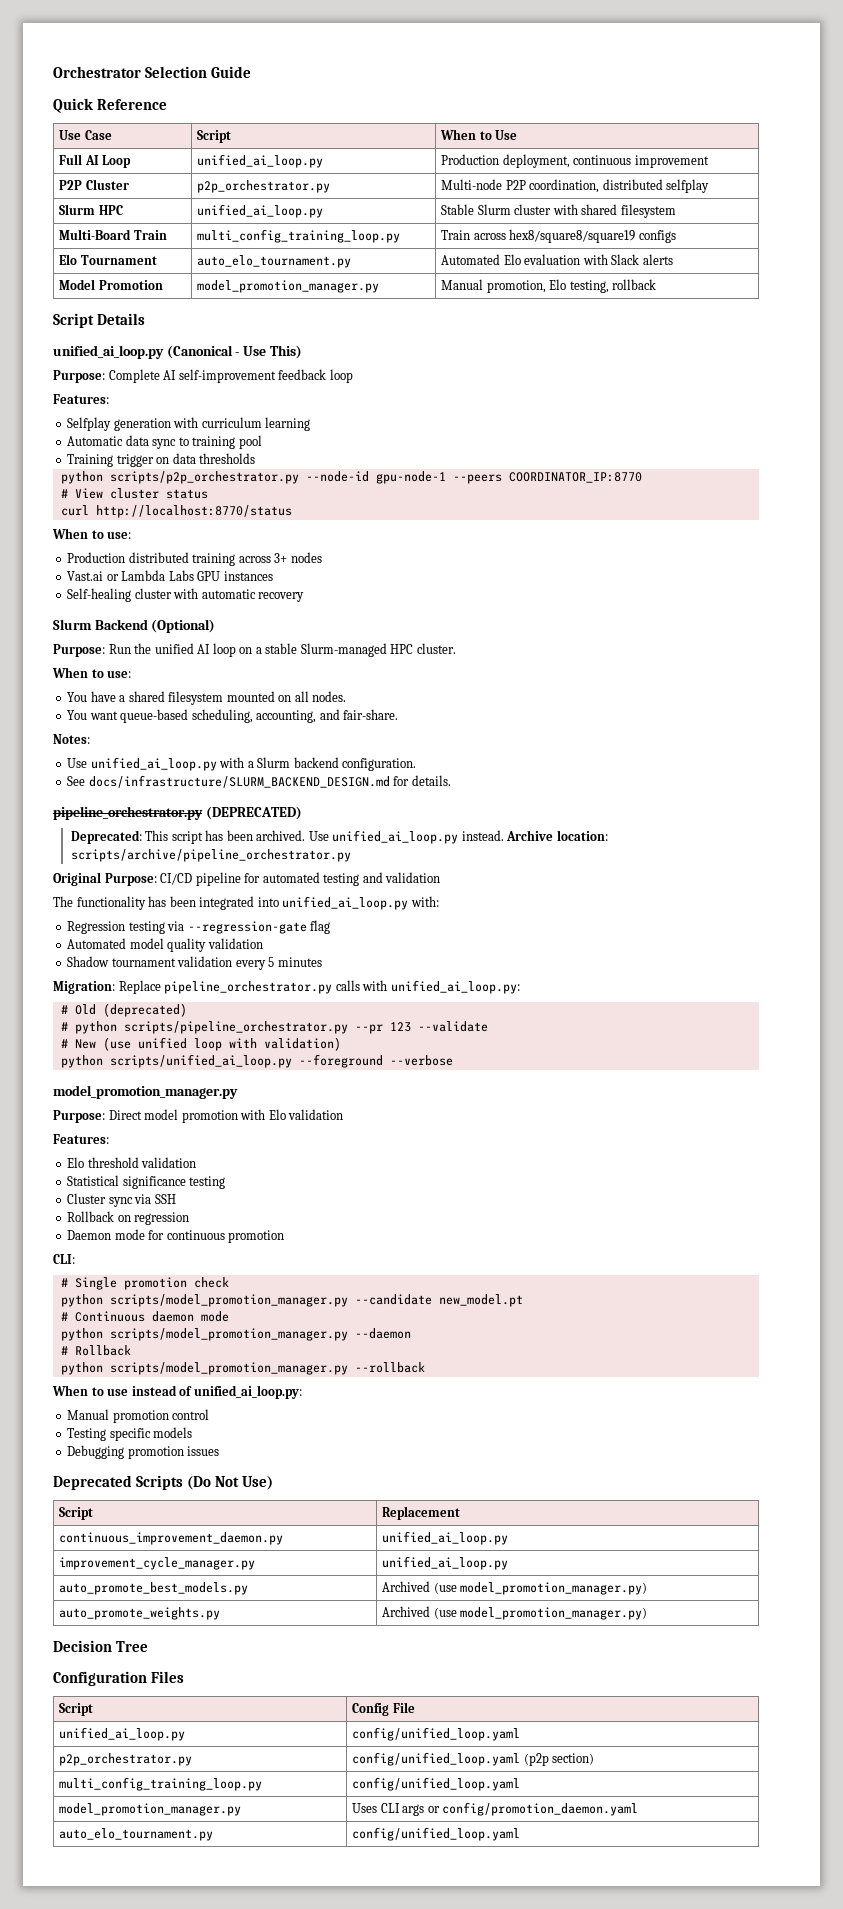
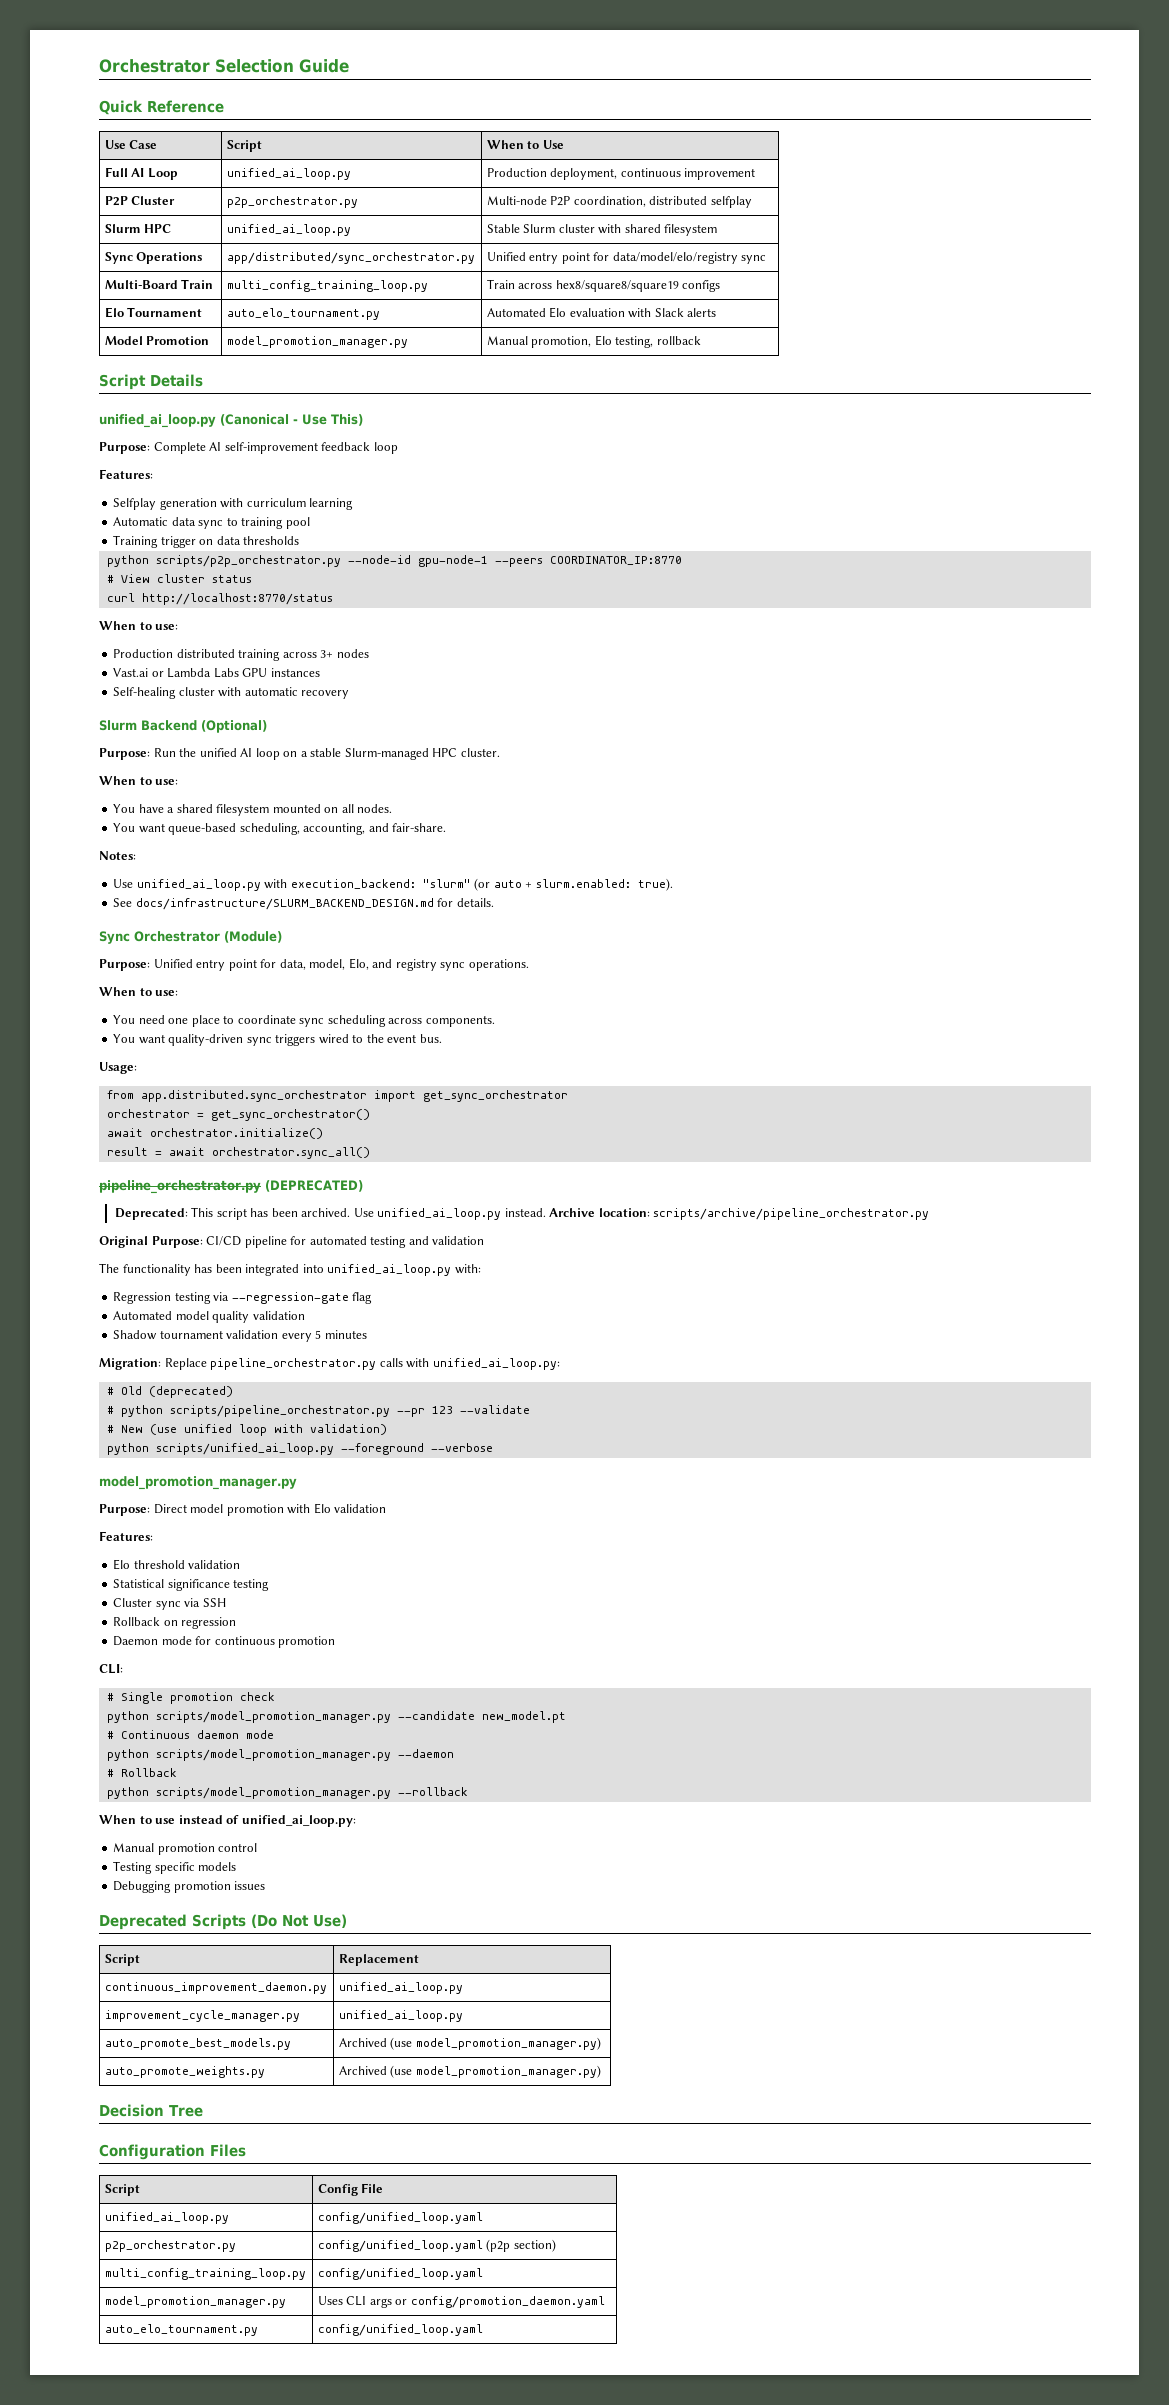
(676, 211) none -> [104,252,203,264] [226,252,475,264] [486,252,767,264] // Sync Operations | app/distributed/sync_orchestrator.py | Unified entry point for data/model/elo/registry sync
[247,757,417,771] [67,775,451,788] a Slurm backend configuration. // See docs/infrastructure/SLURM_BACKEND_DESIGN.md for details. -> [290,878,673,891] [113,898,494,910] [99,931,282,944] [99,958,529,971] [99,987,179,996] [113,1015,495,1027] [113,1034,442,1046] [99,1062,137,1074] [106,1090,568,1102] [106,1109,370,1121] [106,1128,323,1139] [106,1147,370,1159] execution_backend: "slurm" (or auto + slurm.enabled: true). // See docs/infrastructure/SLURM_BACKEND_DESIGN.md for details. // Sync Orchestrator (Module) // Purpose: Unified entry point for data, model, Elo, and registry sync operations. // When to use: // You need one place to coordinate sync scheduling across components. // You want quality-driven sync triggers wired to the event bus. // Usage: // from app.distributed.sync_orchestrator import get_sync_orchestrator // orchestrator = get_sync_orchestrator() // await orchestrator.initialize() // result = await orchestrator.sync_all()

